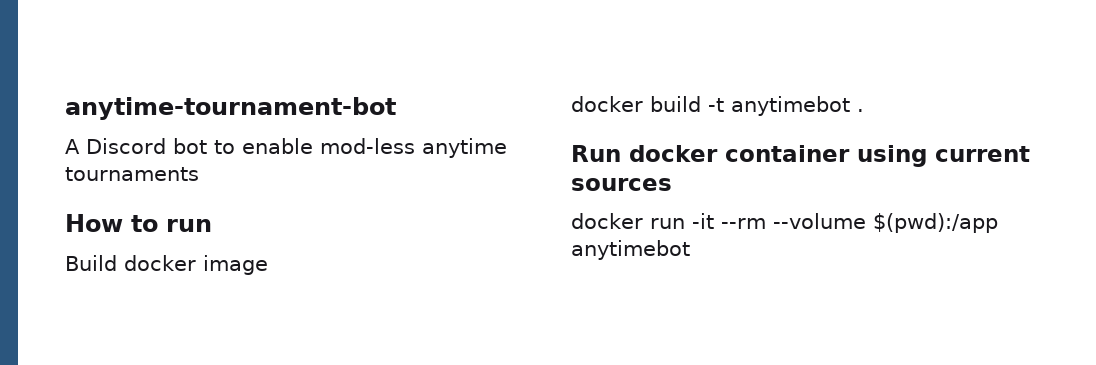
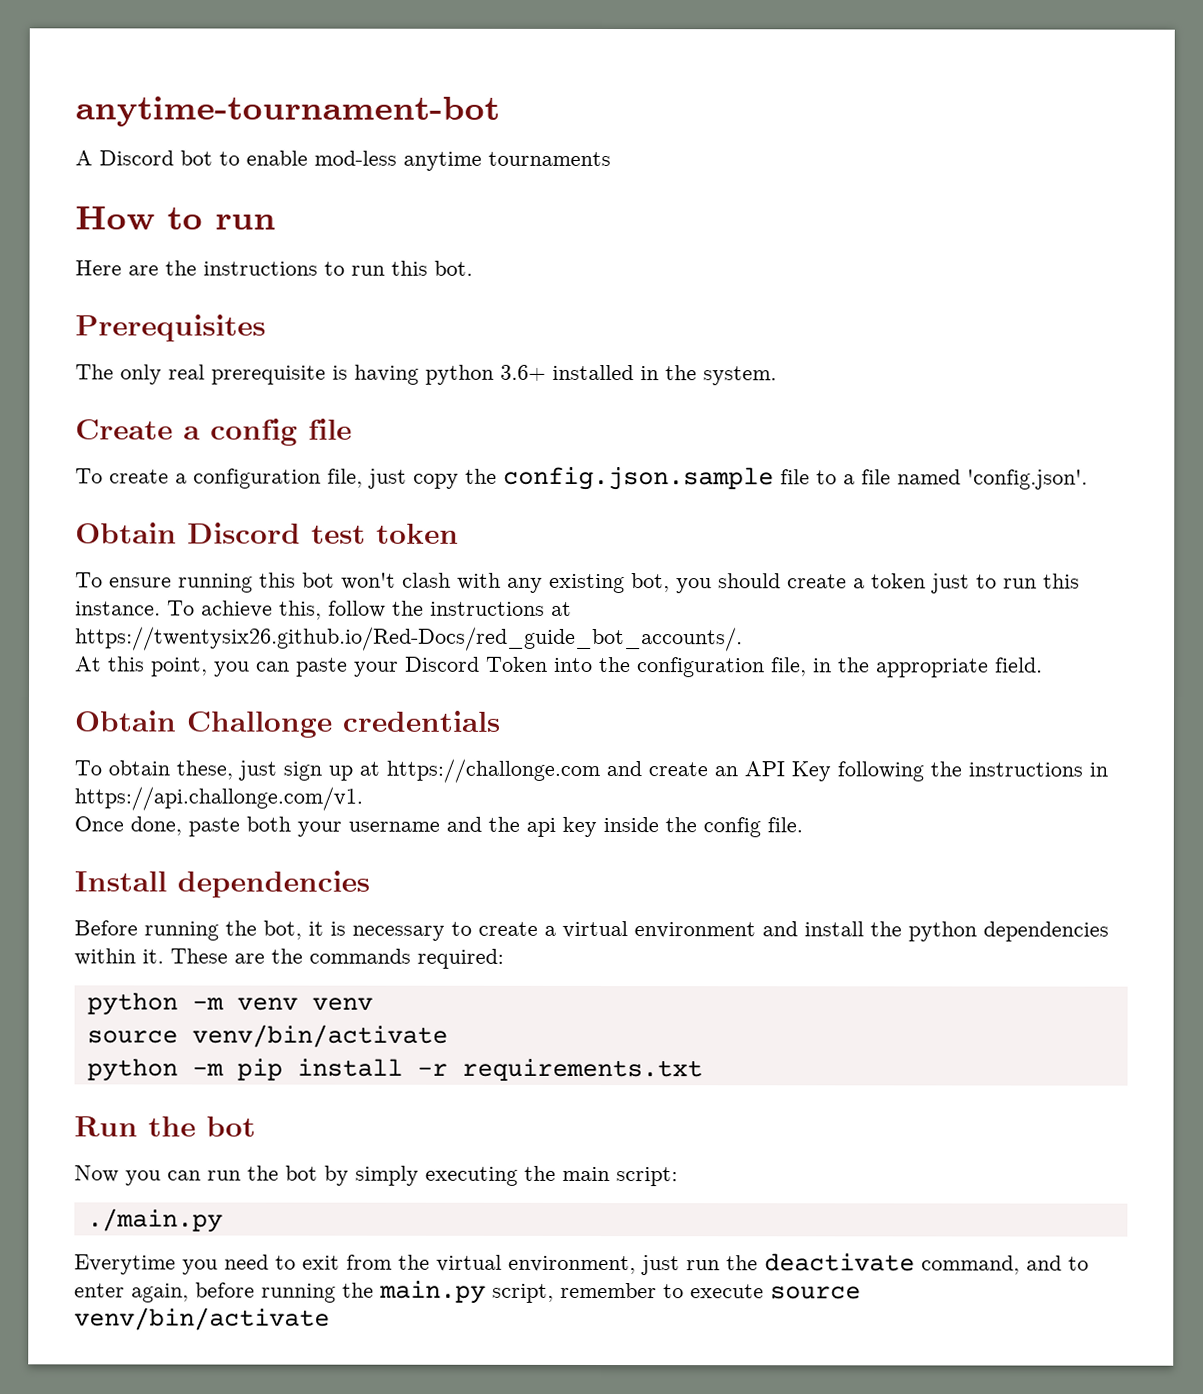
[65,255,268,275] [571,96,864,116] [571,145,1030,167] [571,178,672,191] [571,213,998,233] [571,240,690,260] Build docker image // docker build -t anytimebot . // Run docker container using current sources // docker run -it --rm --volume $(pwd):/app anytimebot -> [75,260,473,276] [75,314,266,342] [75,364,777,386] [75,418,352,446] [75,466,1088,491] [75,522,459,544] [75,572,1080,594] [75,600,572,620] [75,626,743,652] [75,656,1043,678] [74,710,500,738] [74,758,1108,783] [74,786,363,811] [74,816,803,838] [74,870,370,898] [74,920,1109,942] [74,948,504,969] [86,992,373,1016] [86,1024,448,1048] [86,1058,703,1082] [74,1116,256,1137] [74,1165,678,1187] [86,1208,223,1233] [74,1253,1089,1276] [74,1280,861,1304] [74,1307,330,1331] Here are the instructions to run this bot. // Prerequisites // The only real prerequisite is having python 3.6+ installed in the system. // Create a config file // To create a configuration file, just copy the config.json.sample file to a file named 'config.json'. // Obtain Discord test token // To ensure running this bot won't clash with any existing bot, you should create a token just to run this instance. To achieve this, follow the instructions at https://twentysix26.github.io/Red-Docs/red_guide_bot_accounts/. // At this point, you can paste your Discord Token into the configuration file, in the appropriate field. // Obtain Challonge credentials // To obtain these, just sign up at https://challonge.com and create an API Key following the instructions in https://api.challonge.com/v1. // Once done, paste both your username and the api key inside the config file. // Install dependencies // Before running the bot, it is necessary to create a virtual environment and install the python dependencies within it. These are the commands required: // python -m venv venv // source venv/bin/activate // python -m pip install -r requirements.txt // Run the bot // Now you can run the bot by simply executing the main script: // ./main.py // Everytime you need to exit from the virtual environment, just run the deactivate command, and to enter again, before running the main.py script, remember to execute source venv/bin/activate

